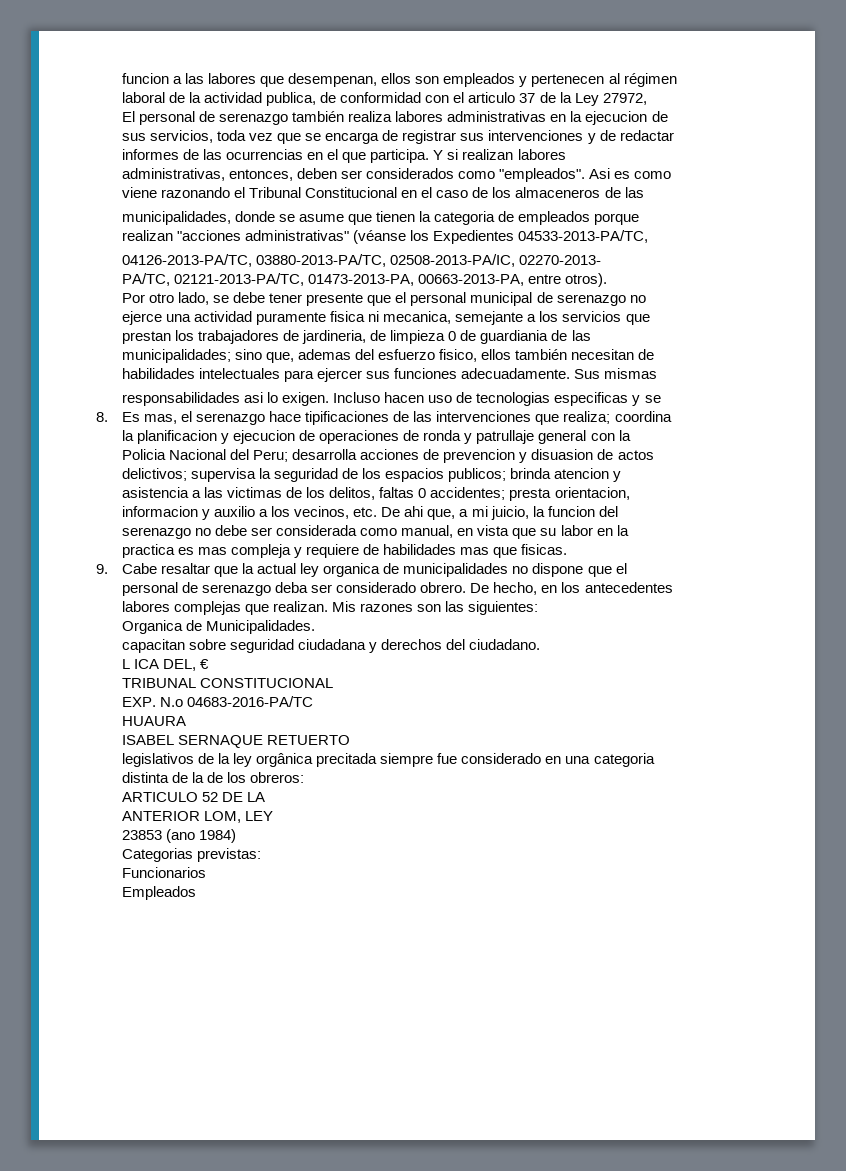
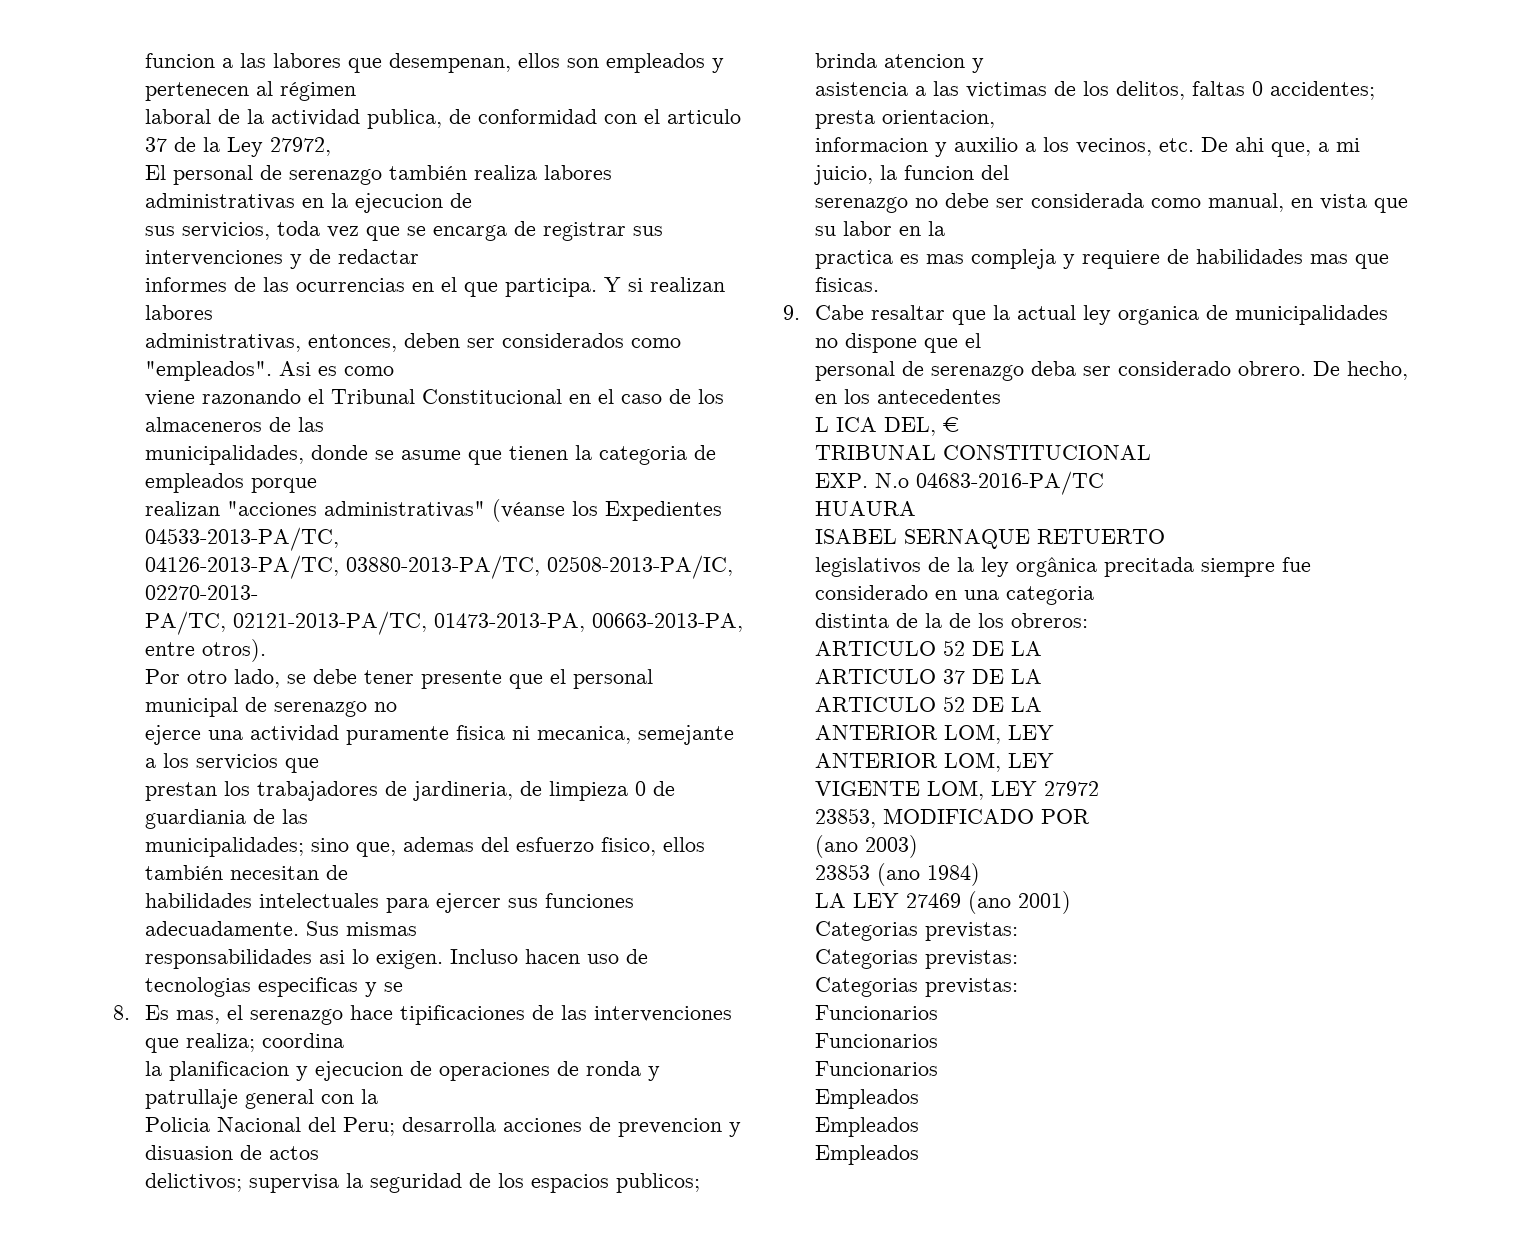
[121,601,539,615] [121,620,316,634] [121,639,541,653] // labores complejas que realizan. Mis razones son las siguientes: // Organica de Municipalidades. // capacitan sobre seguridad ciudadana y derechos del ciudadano. -> (1001, 396) none
[121,811,274,823] [121,829,237,843] ANTERIOR LOM, LEY // 23853 (ano 1984) -> [814,669,1042,684] [814,696,1042,712] [814,724,1054,744] [814,752,1054,772] [814,780,1099,800] [814,808,1090,828] [814,835,918,858] [814,863,980,886] [814,891,1071,914] [814,921,1018,941] [814,949,1018,969] ARTICULO 37 DE LA // ARTICULO 52 DE LA // ANTERIOR LOM, LEY // ANTERIOR LOM, LEY // VIGENTE LOM, LEY 27972 // 23853, MODIFICADO POR // (ano 2003) // 23853 (ano 1984) // LA LEY 27469 (ano 2001) // Categorias previstas: // Categorias previstas:
[121,886,196,900] // Empleados -> [814,1033,938,1048] [814,1061,938,1076] [814,1089,919,1109] [814,1117,919,1137] [814,1145,919,1165] // Funcionarios // Funcionarios // Empleados // Empleados // Empleados

